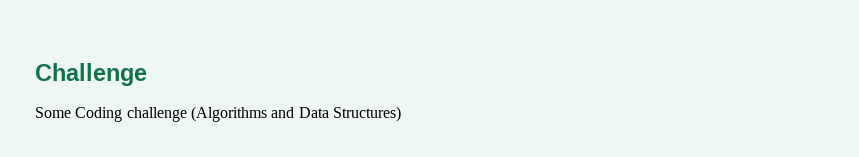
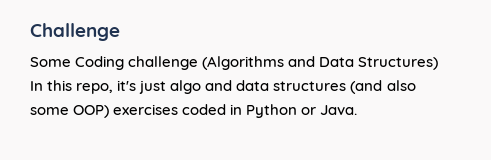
(401, 114) none -> [30,80,416,94] [30,104,358,118] In this repo, it's just algo and data structures (and also some OOP) exercises coded in Python or Java.

